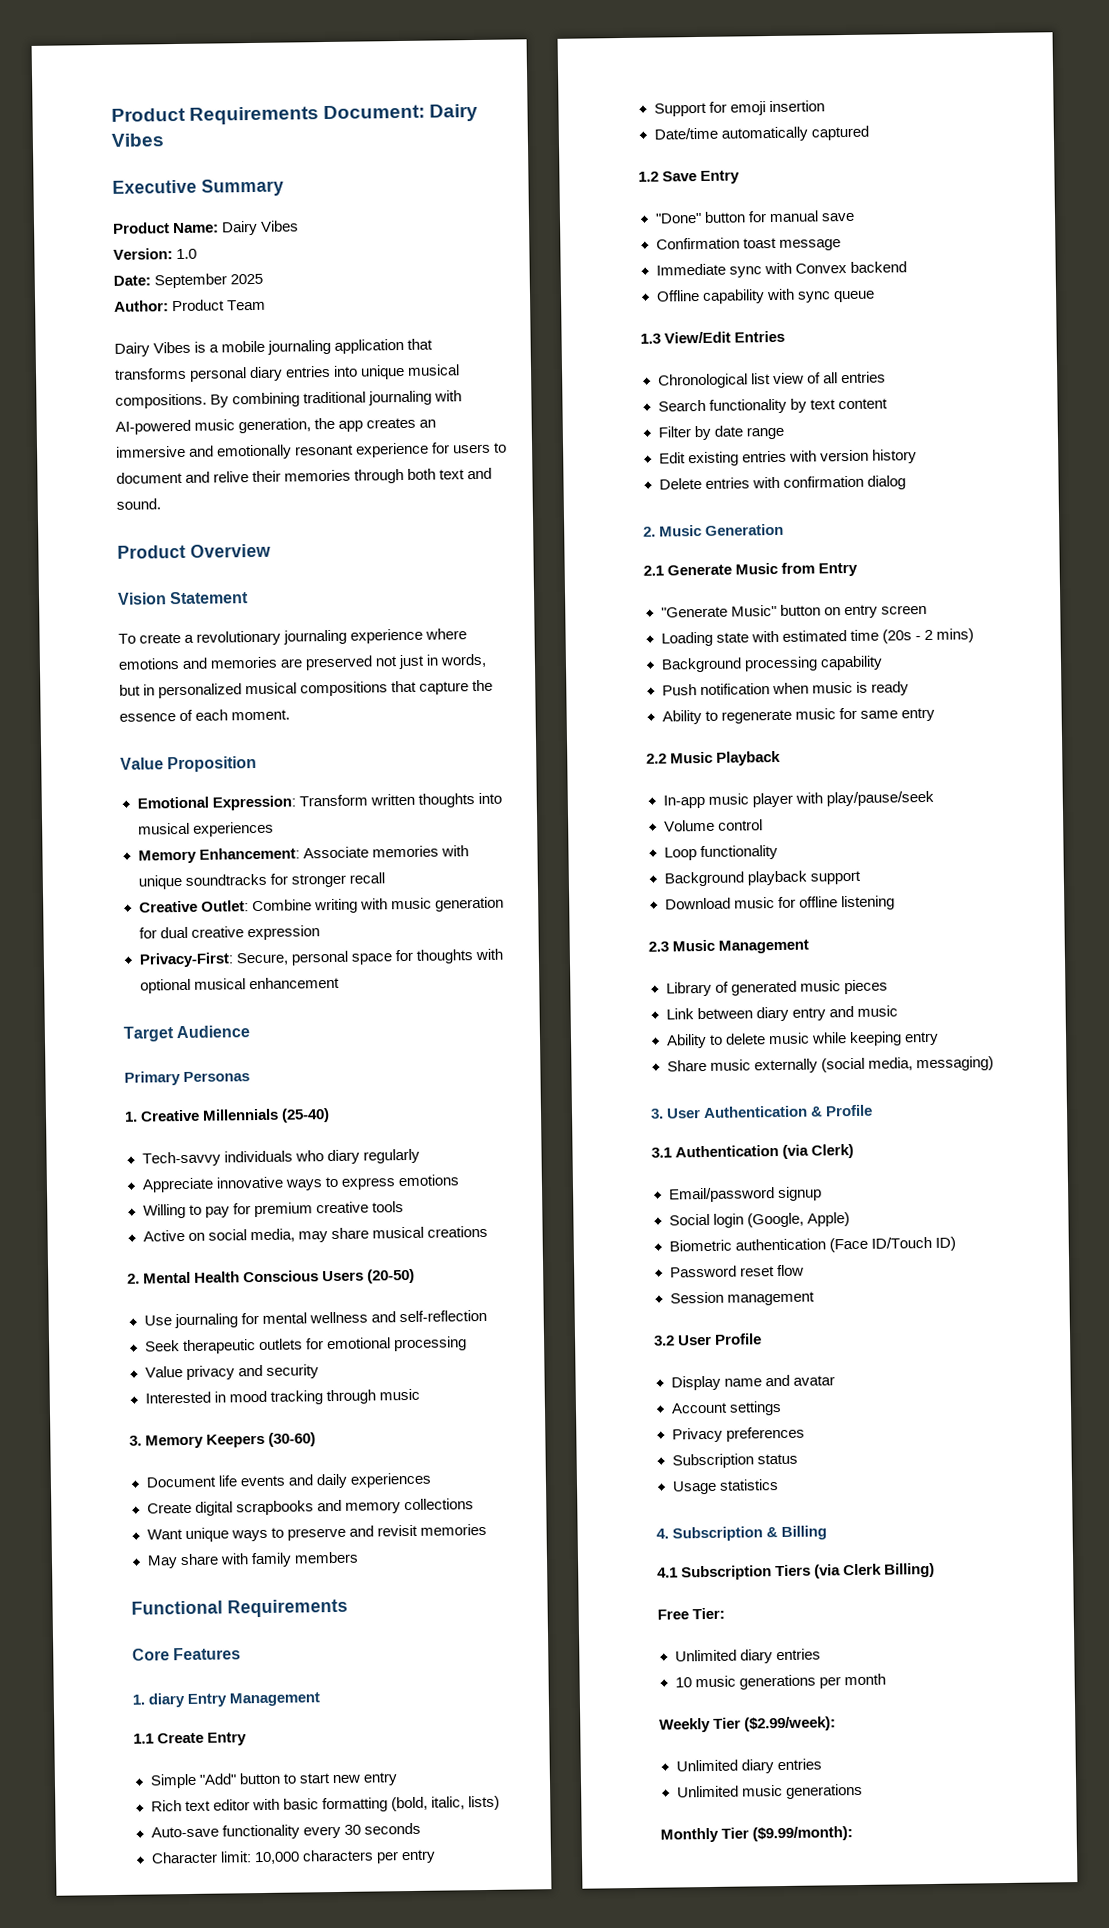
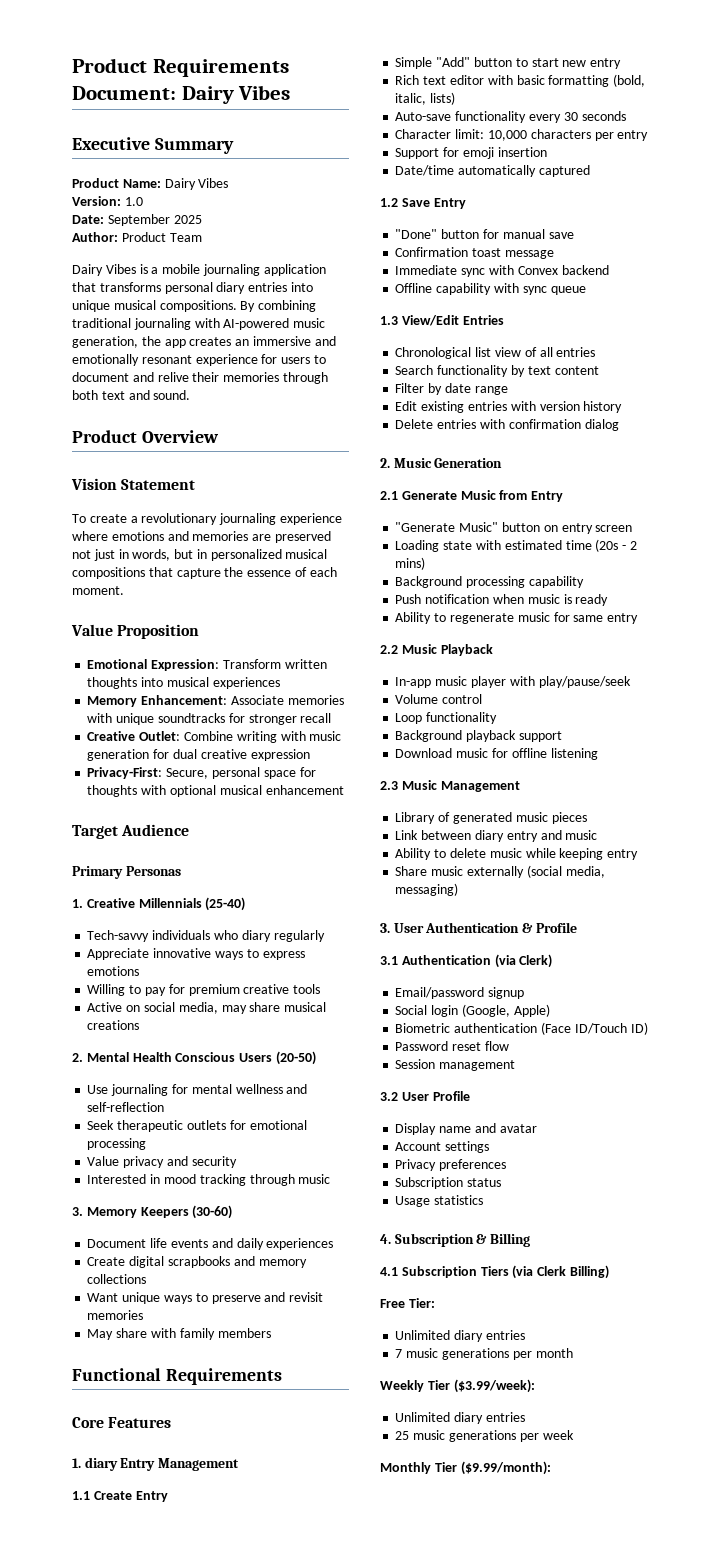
[674,1677,692,1688] 10 -> [395,1349,403,1358] 7
[744,1716,837,1732] [675,1758,822,1774] [676,1783,863,1799] ($2.99/week): // Unlimited diary entries // Unlimited music generations -> [453,1379,535,1393] [395,1412,525,1424] [395,1430,574,1442] ($3.99/week): // Unlimited diary entries // 25 music generations per week

